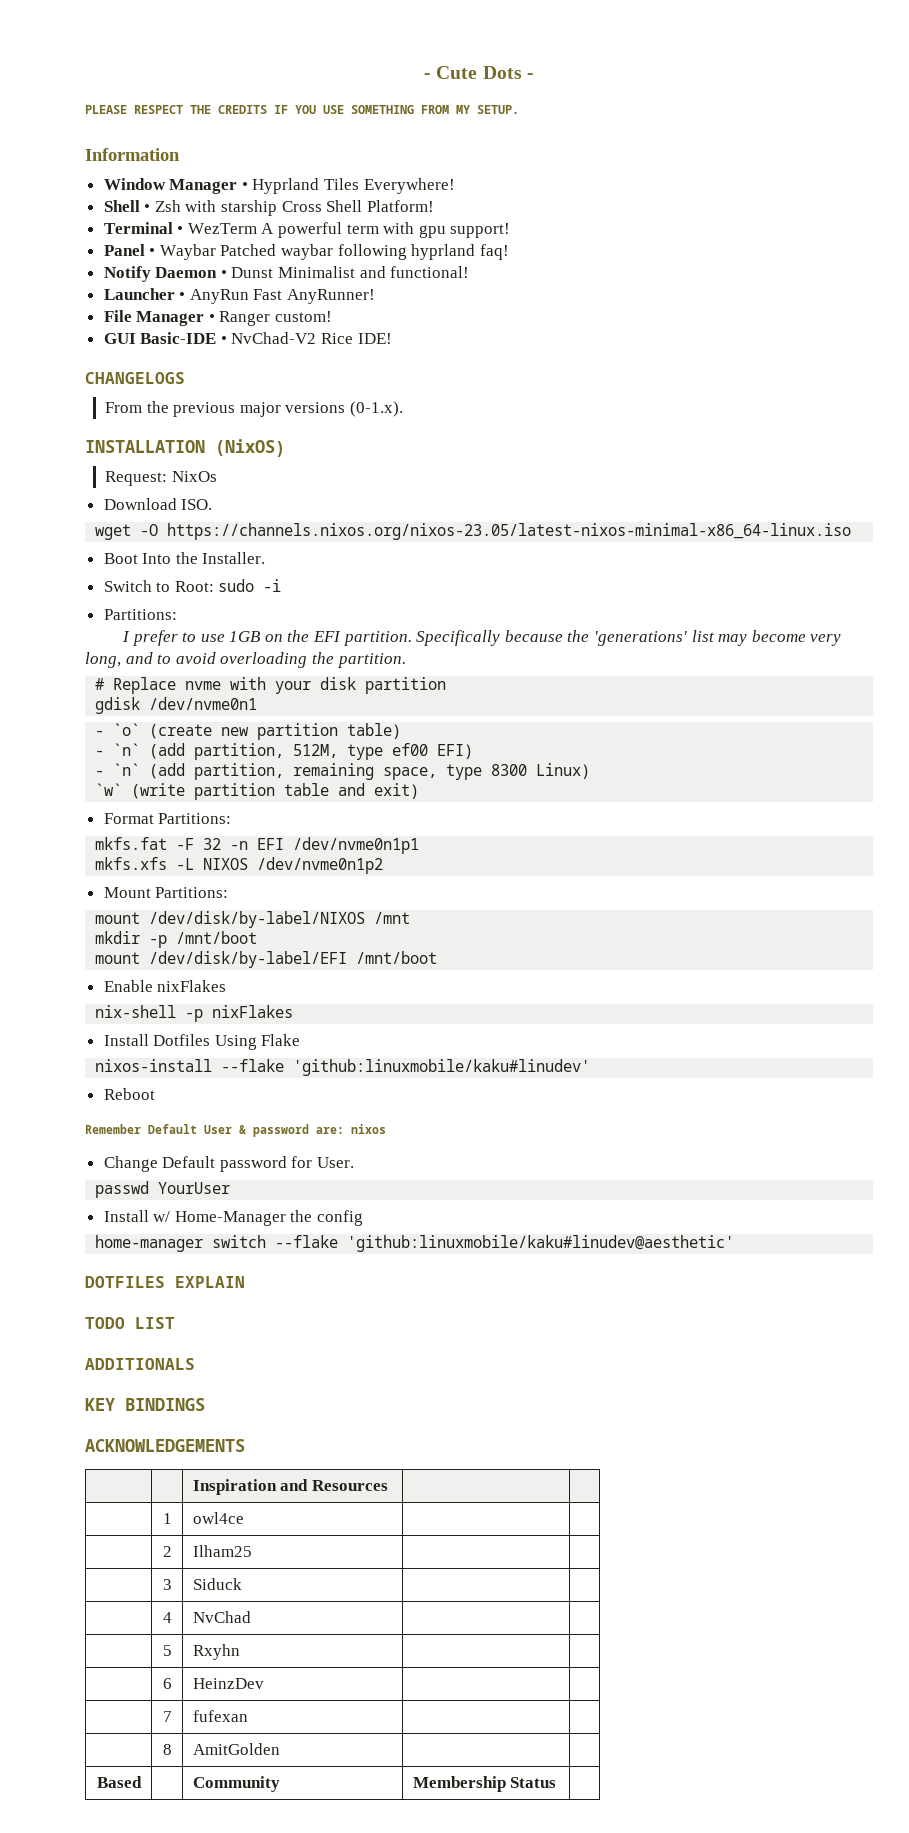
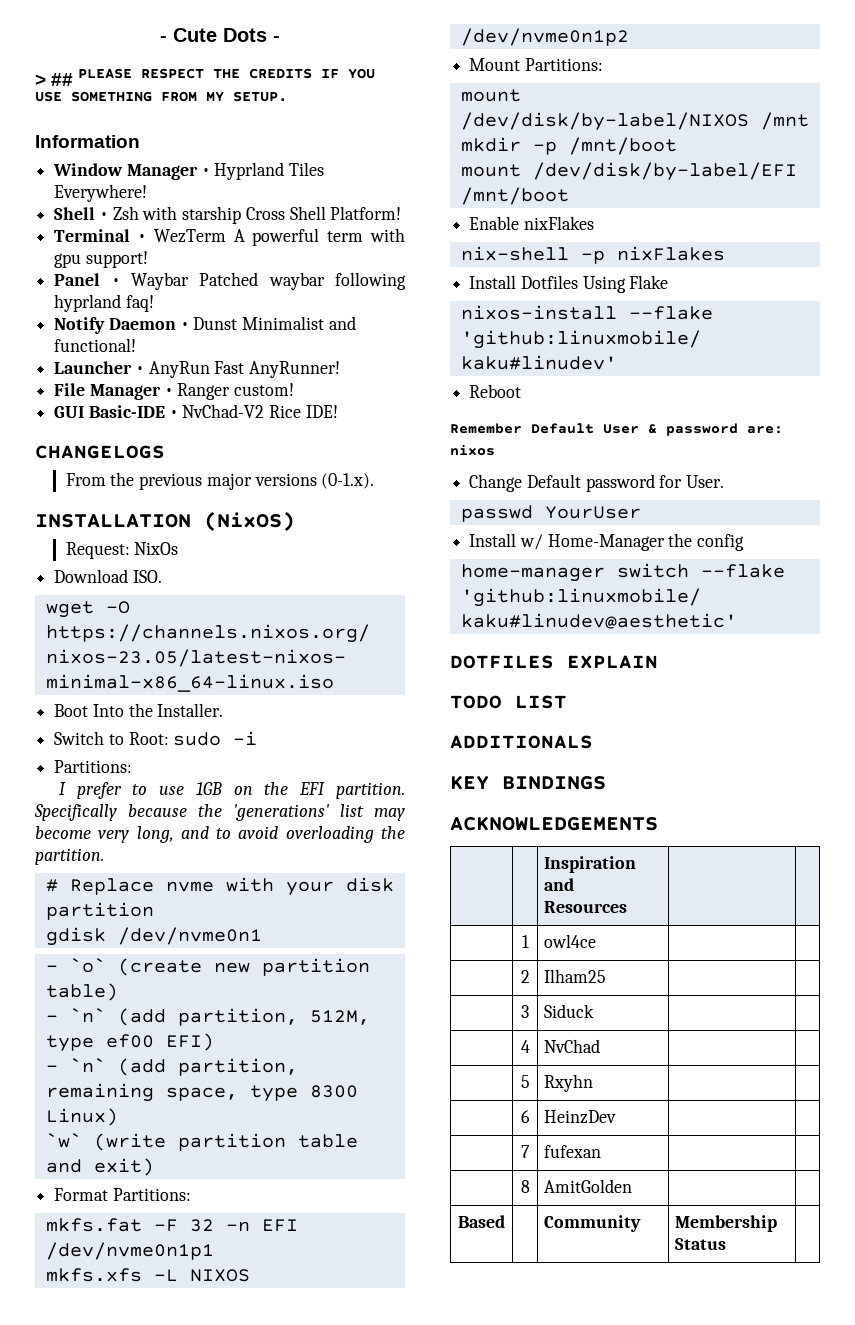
(534, 76) none -> [35,73,74,86] > ##

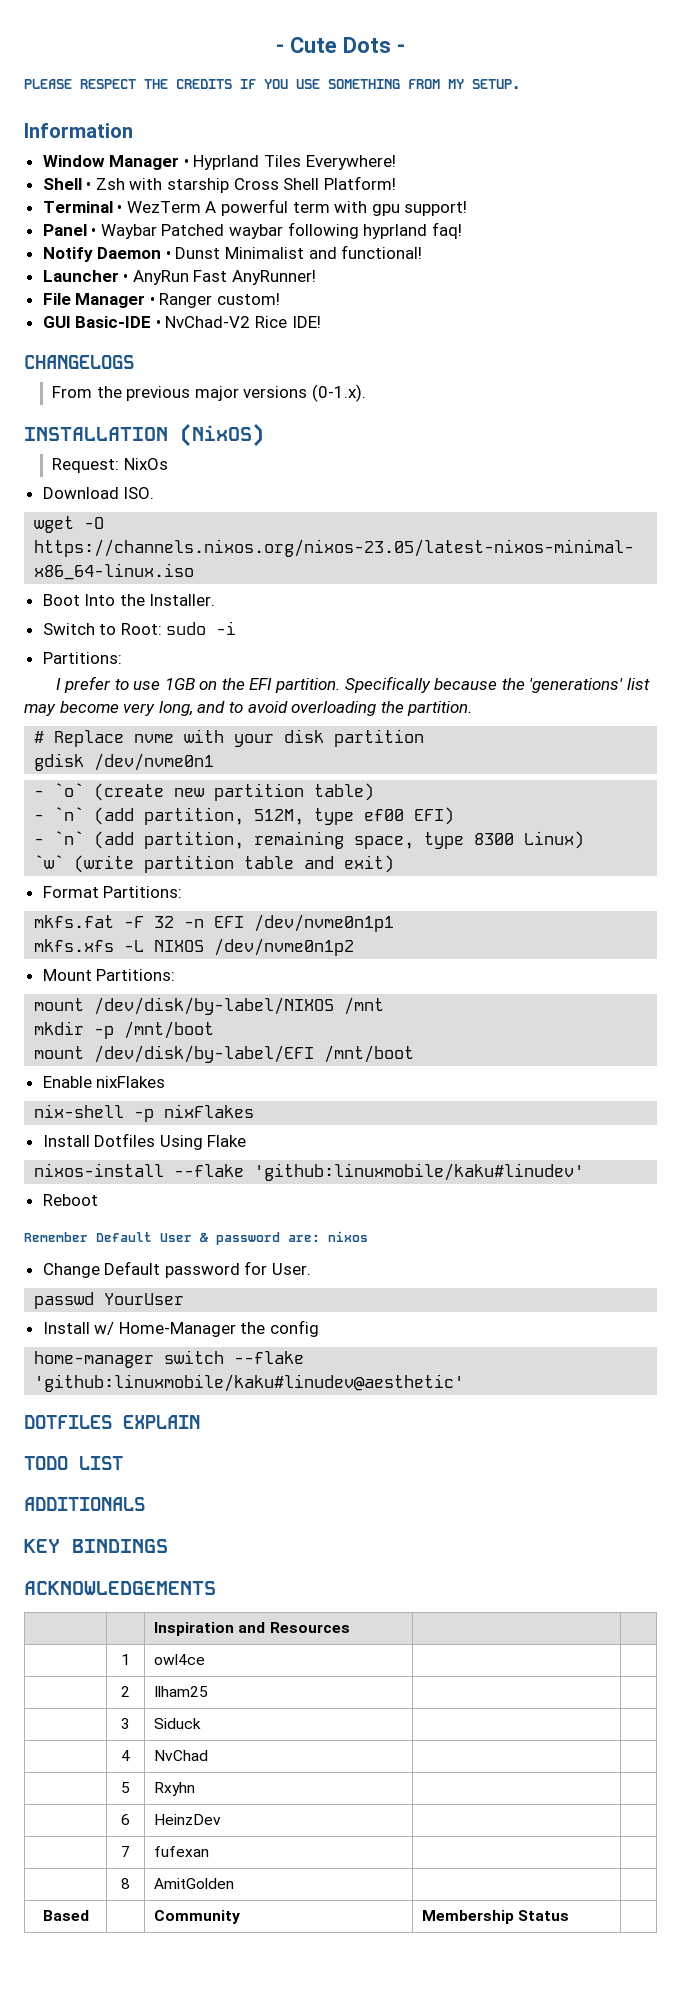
[35,73,74,86] > ## -> (405, 48) none

